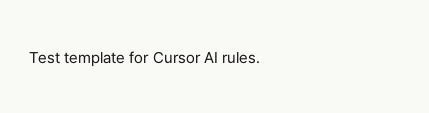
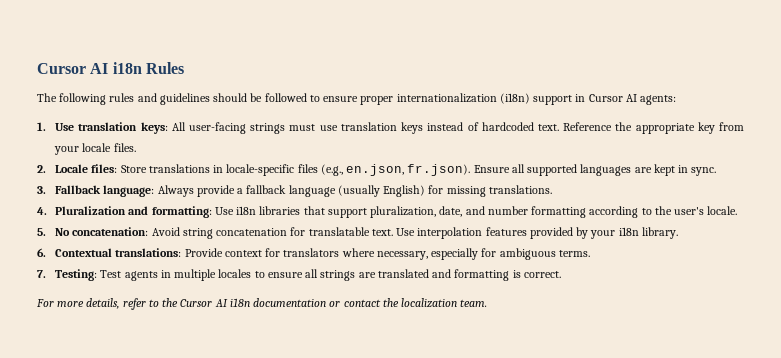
[29,51,260,67] Test template for Cursor AI rules. -> [37,62,184,74] [37,93,677,105] [37,122,744,134] [54,143,136,155] [37,164,717,176] [37,185,552,197] [37,206,738,218] [37,227,678,239] [37,248,590,260] [37,269,561,281] [36,298,488,310] Cursor AI i18n Rules // The following rules and guidelines should be followed to ensure proper internationalization (i18n) support in Cursor AI agents: // 1. Use translation keys: All user-facing strings must use translation keys instead of hardcoded text. Reference the appropriate key from your locale files. // 2. Locale files: Store translations in locale-specific files (e.g., en.json, fr.json). Ensure all supported languages are kept in sync. // 3. Fallback language: Always provide a fallback language (usually English) for missing translations. // 4. Pluralization and formatting: Use i18n libraries that support pluralization, date, and number formatting according to the user's locale. // 5. No concatenation: Avoid string concatenation for translatable text. Use interpolation features provided by your i18n library. // 6. Contextual translations: Provide context for translators where necessary, especially for ambiguous terms. // 7. Testing: Test agents in multiple locales to ensure all strings are translated and formatting is correct. // For more details, refer to the Cursor AI i18n documentation or contact the localization team.

